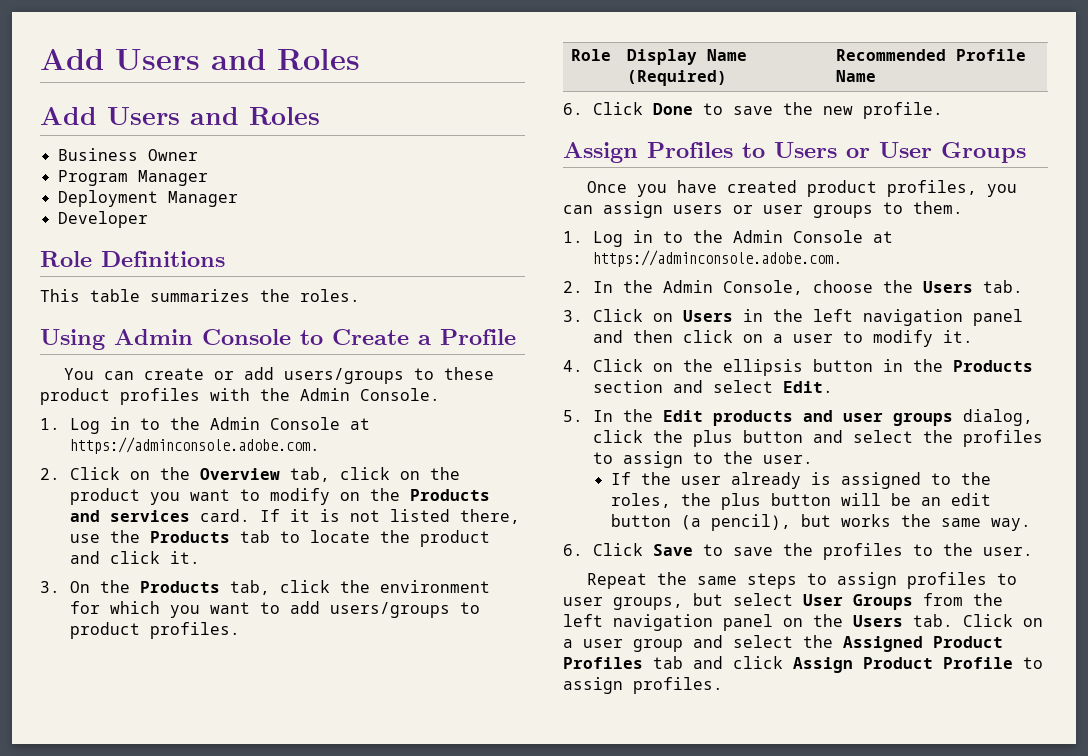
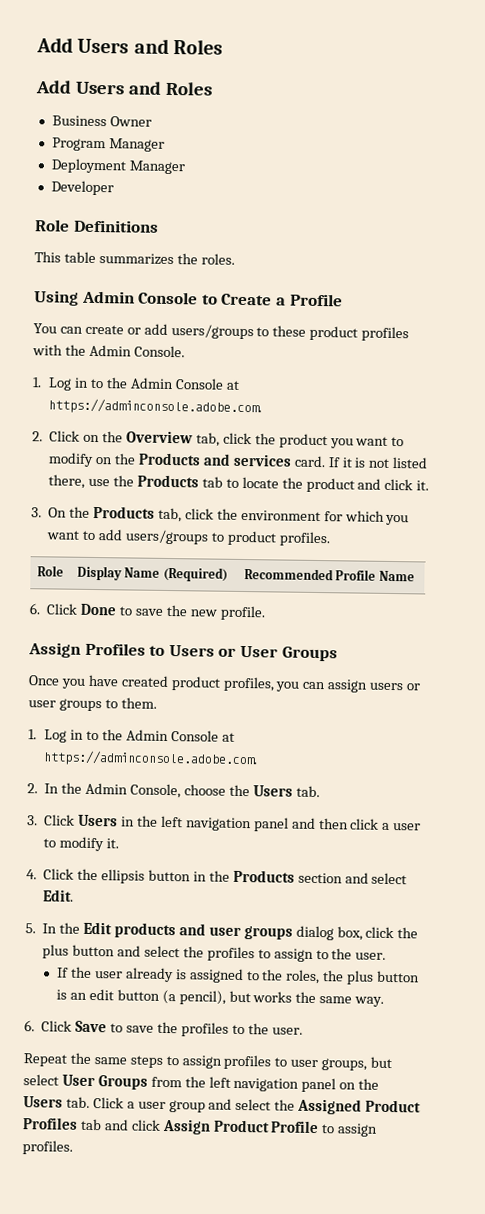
[400,471,421,480] on -> (252, 438) none
[653,313,674,322] on -> (76, 820) none
[743,334,764,343] on -> (380, 824) none
[653,363,674,372] on -> (75, 874) none
[963,409,1034,426] dialog, -> [295,925,363,941] dialog box,
[840,493,911,506] will be -> [56,989,68,1000] is
[1023,618,1043,627] on -> (124, 1103) none

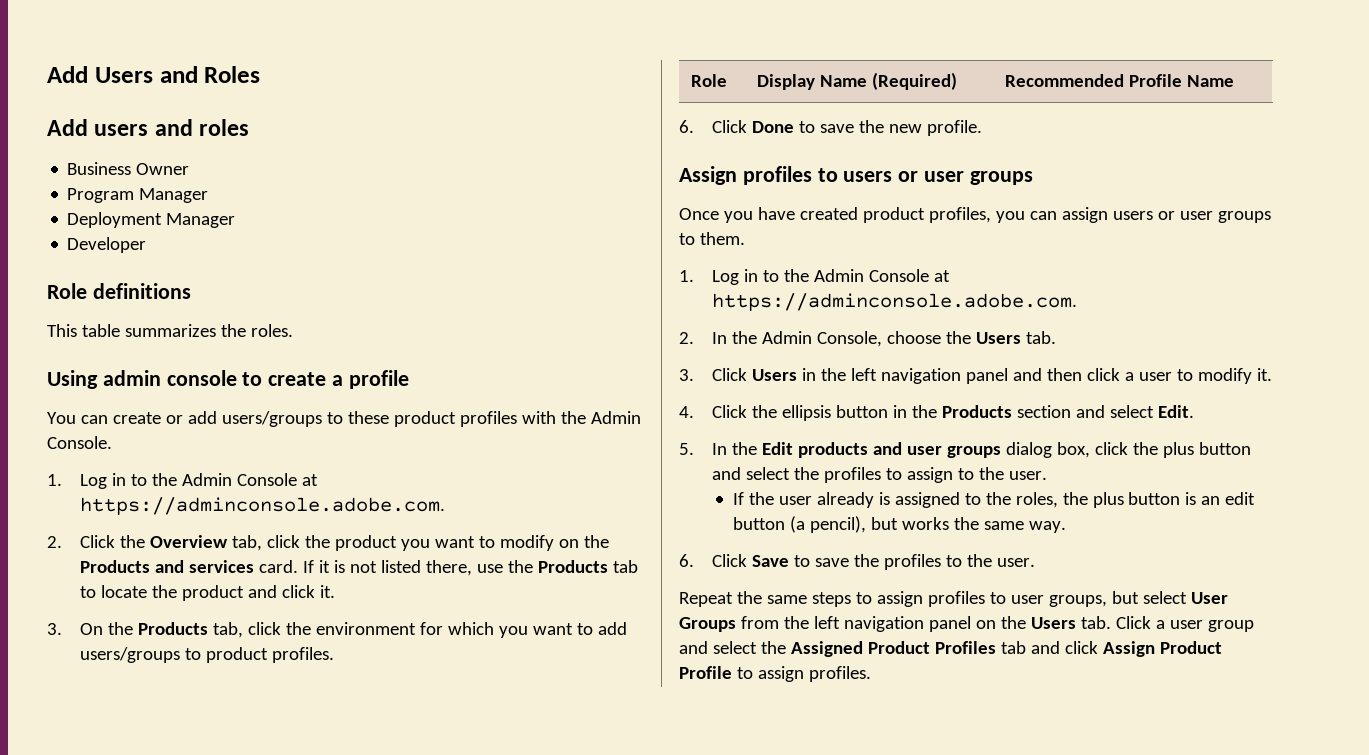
[74,81,213,96] Users and Roles -> [94,119,250,136] users and roles
[73,219,159,233] Definitions -> [92,283,191,299] definitions
[81,290,343,307] Admin Console to Create a Profile -> [102,370,409,389] admin console to create a profile
[83,434,101,443] on -> (116, 541) none
[84,642,338,662] Profiles to Users or User Groups -> [742,166,1033,185] profiles to users or user groups

